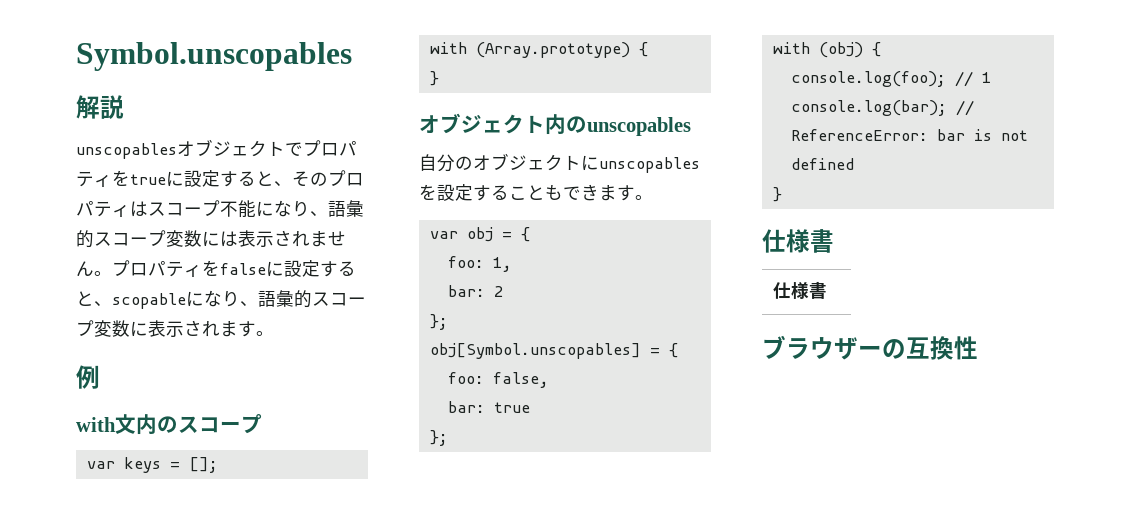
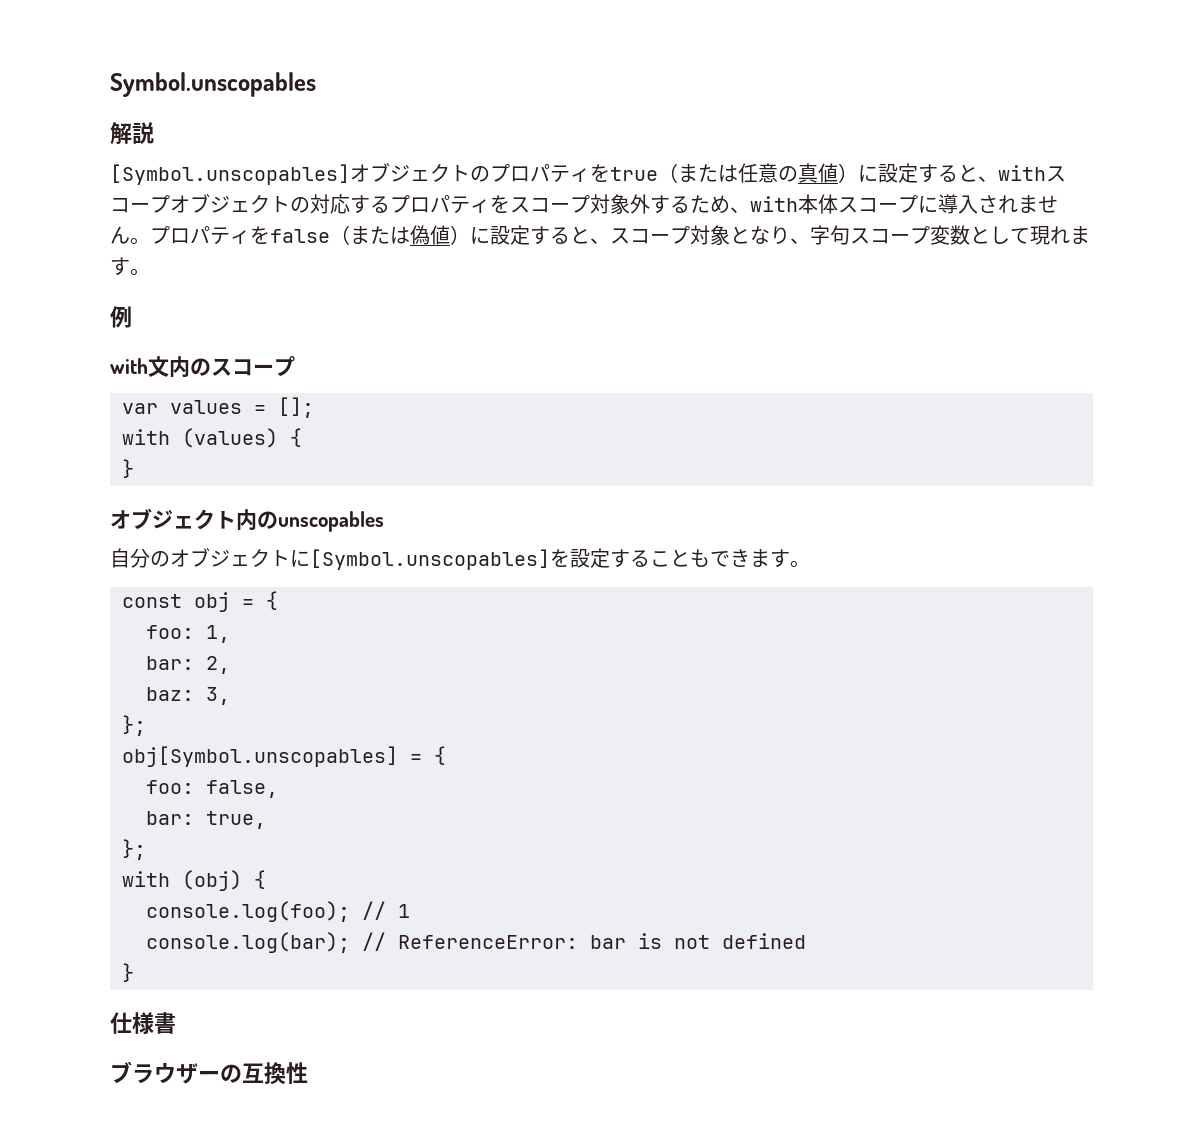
[76,139,303,159] unscopablesオブジェクトで -> [110,162,490,185] [Symbol.unscopables]オブジェクトの
[166,170,364,187] [76,200,364,218] [76,230,274,248] に設定すると、そのプロパティはスコープ不能になり、語彙的スコープ変数には表示 -> [658,163,1066,183] [110,193,978,214] （または任意の真値）に設定すると、withスコープオブジェクトの対応するプロパティをスコープ対象外するため、with本体スコープに導入
[266,260,356,277] [76,290,366,309] [76,320,202,337] に設定すると、scopableになり、語彙的スコープ変数に表示さ -> [330,225,1050,245] （または偽値）に設定すると、スコープ対象となり、字句スコープ変数として現
[123,457,161,473] keys -> [170,400,242,414] values
[475,42,630,58] (Array.prototype) -> [182,428,278,448] (values)
[599,157,700,173] unscopables -> [310,549,550,570] [Symbol.unscopables]
[429,231,458,239] var -> [122,594,182,608] const
[493,286,503,297] 2 -> [206,656,230,674] [146,687,230,705] 2, // baz: 3,
[493,402,530,413] true -> [206,811,266,829] true,
[772,281,827,299] // 仕様書 -> (176, 1023) none

